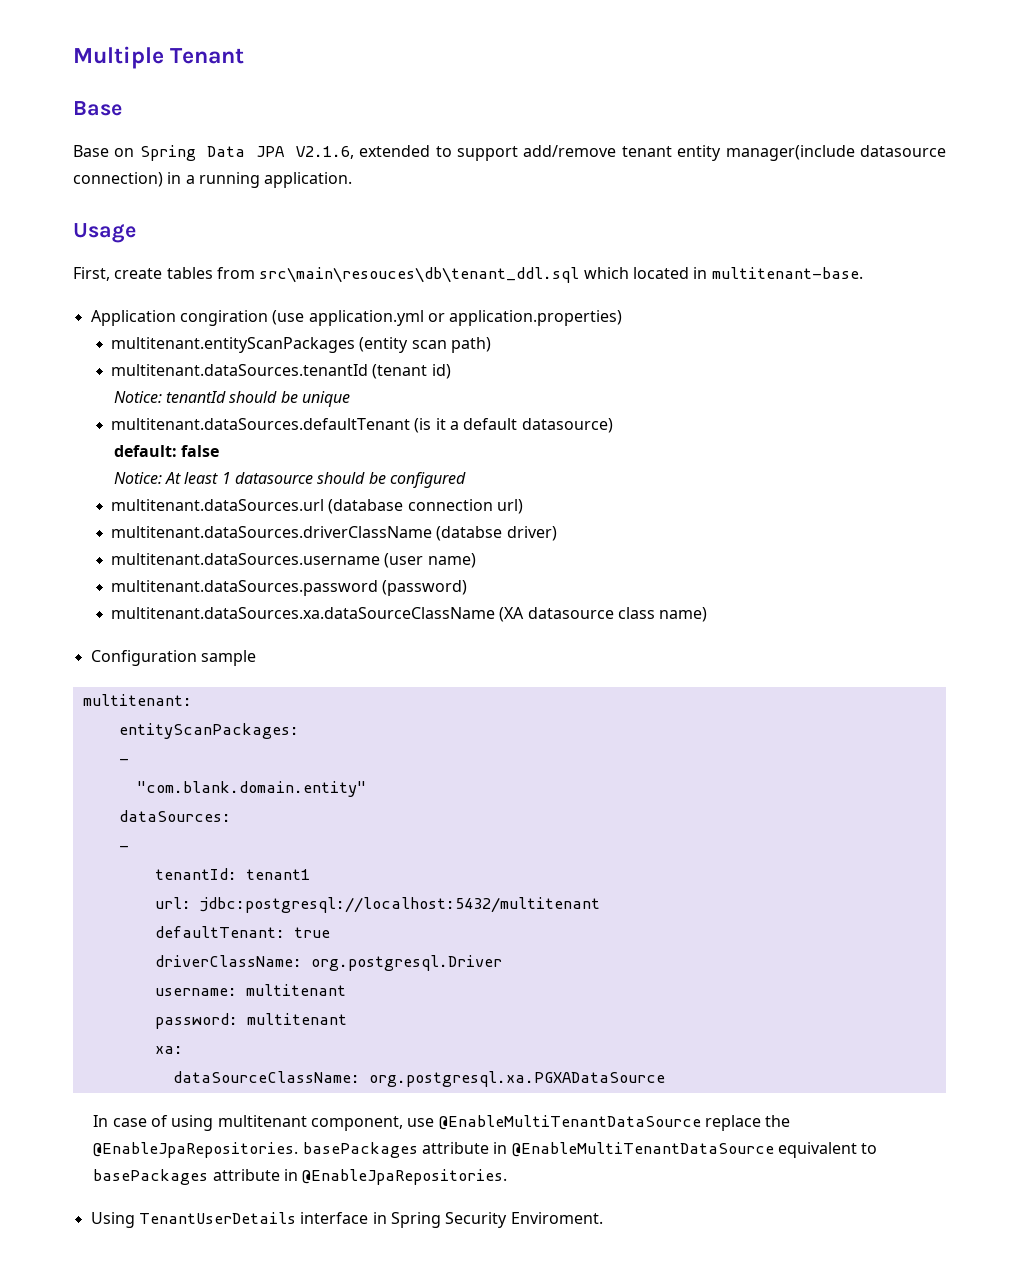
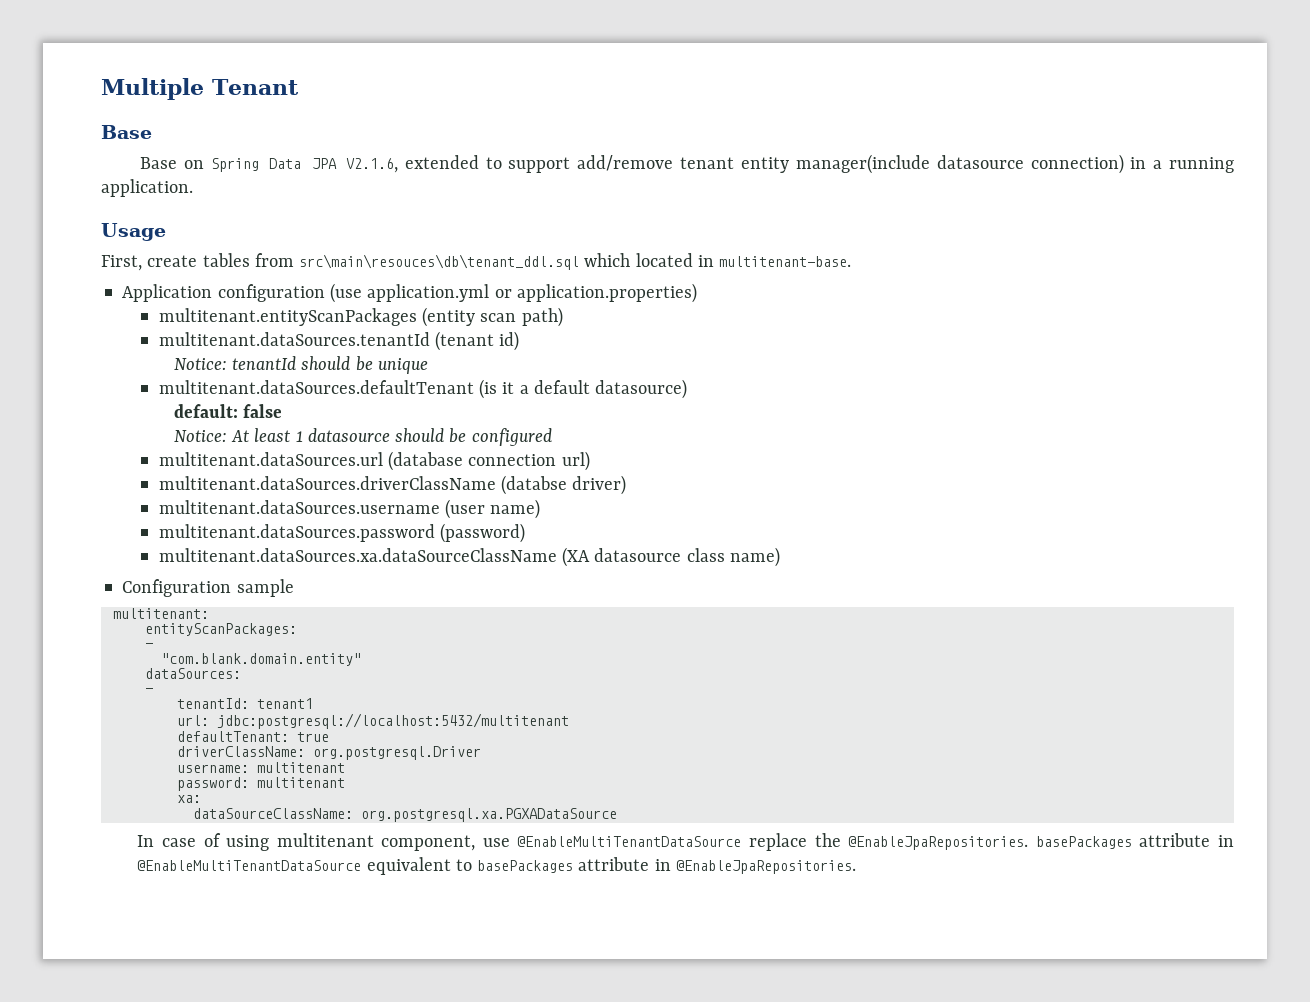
[179,310,268,326] congiration -> [217,284,325,302] configuration
[90,1212,603,1228] // Using TenantUserDetails interface in Spring Security Enviroment. -> (856, 867) none

